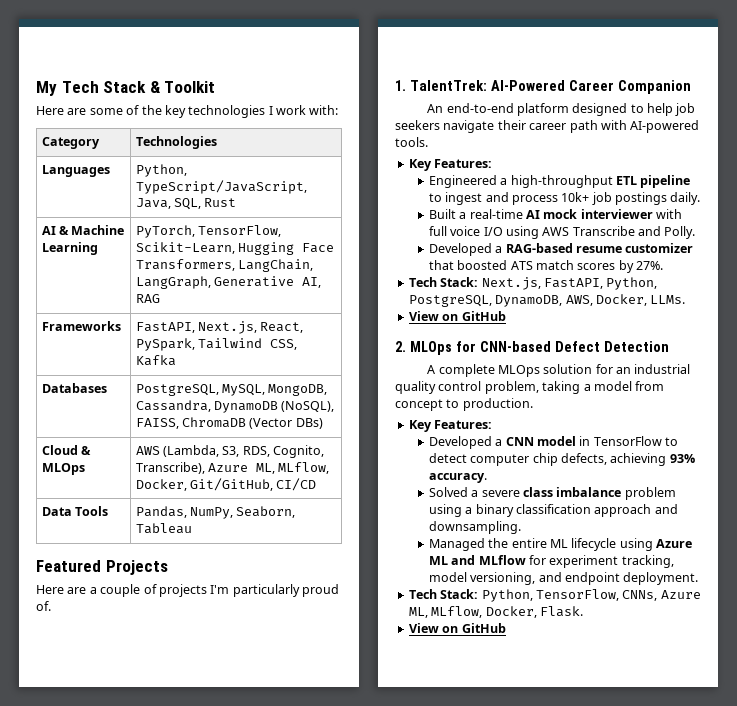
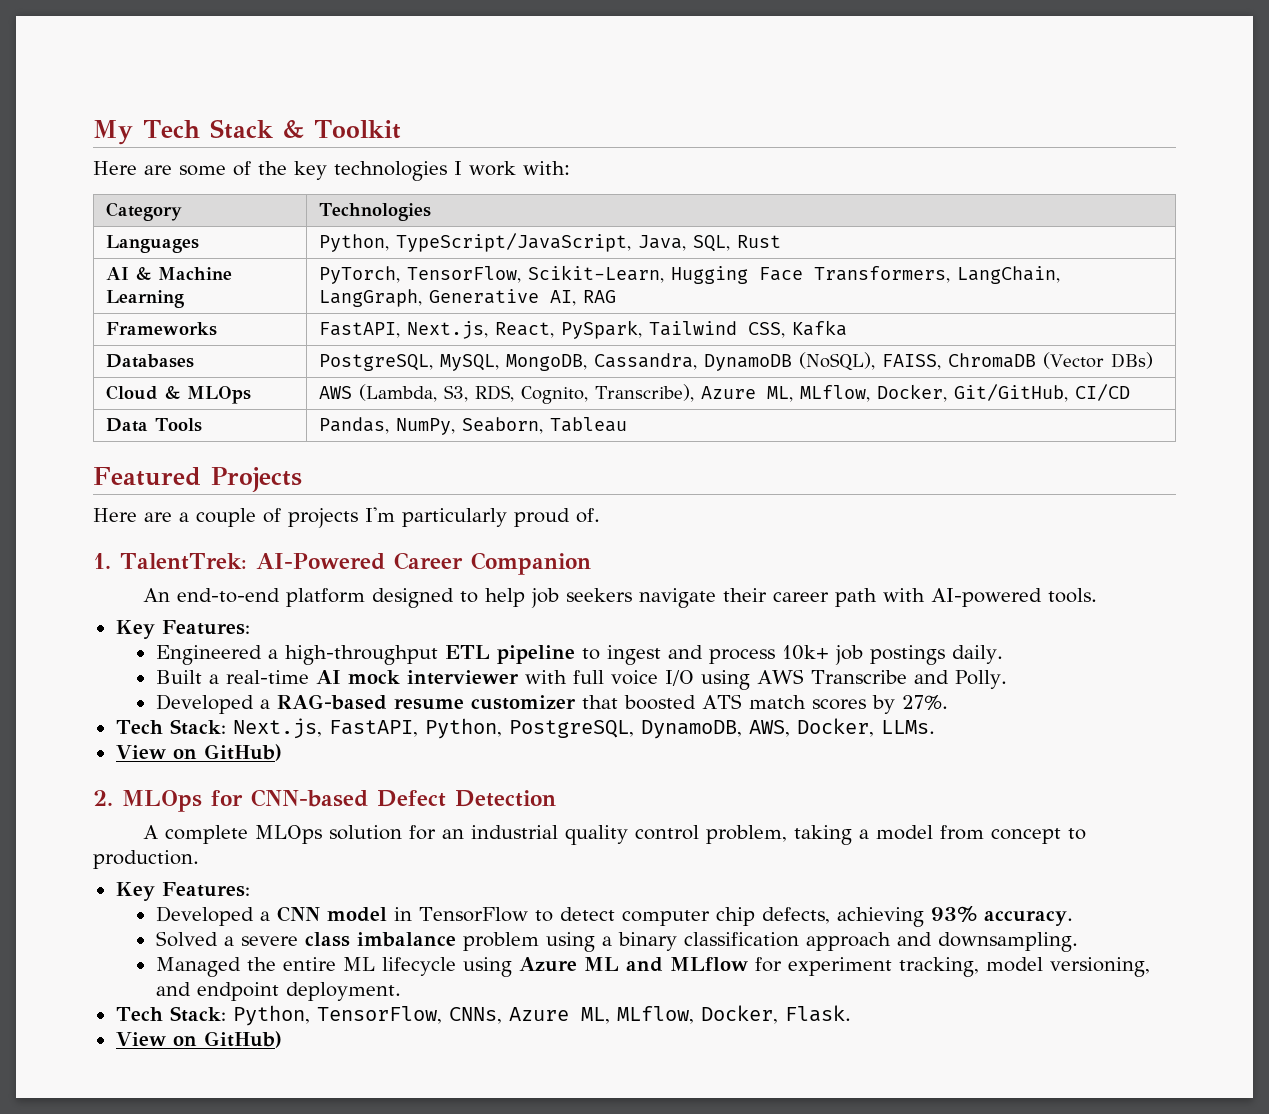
[461,311,506,321] GitHub -> [203,744,282,761] GitHub)
[461,623,506,633] GitHub -> [203,1031,282,1048] GitHub)

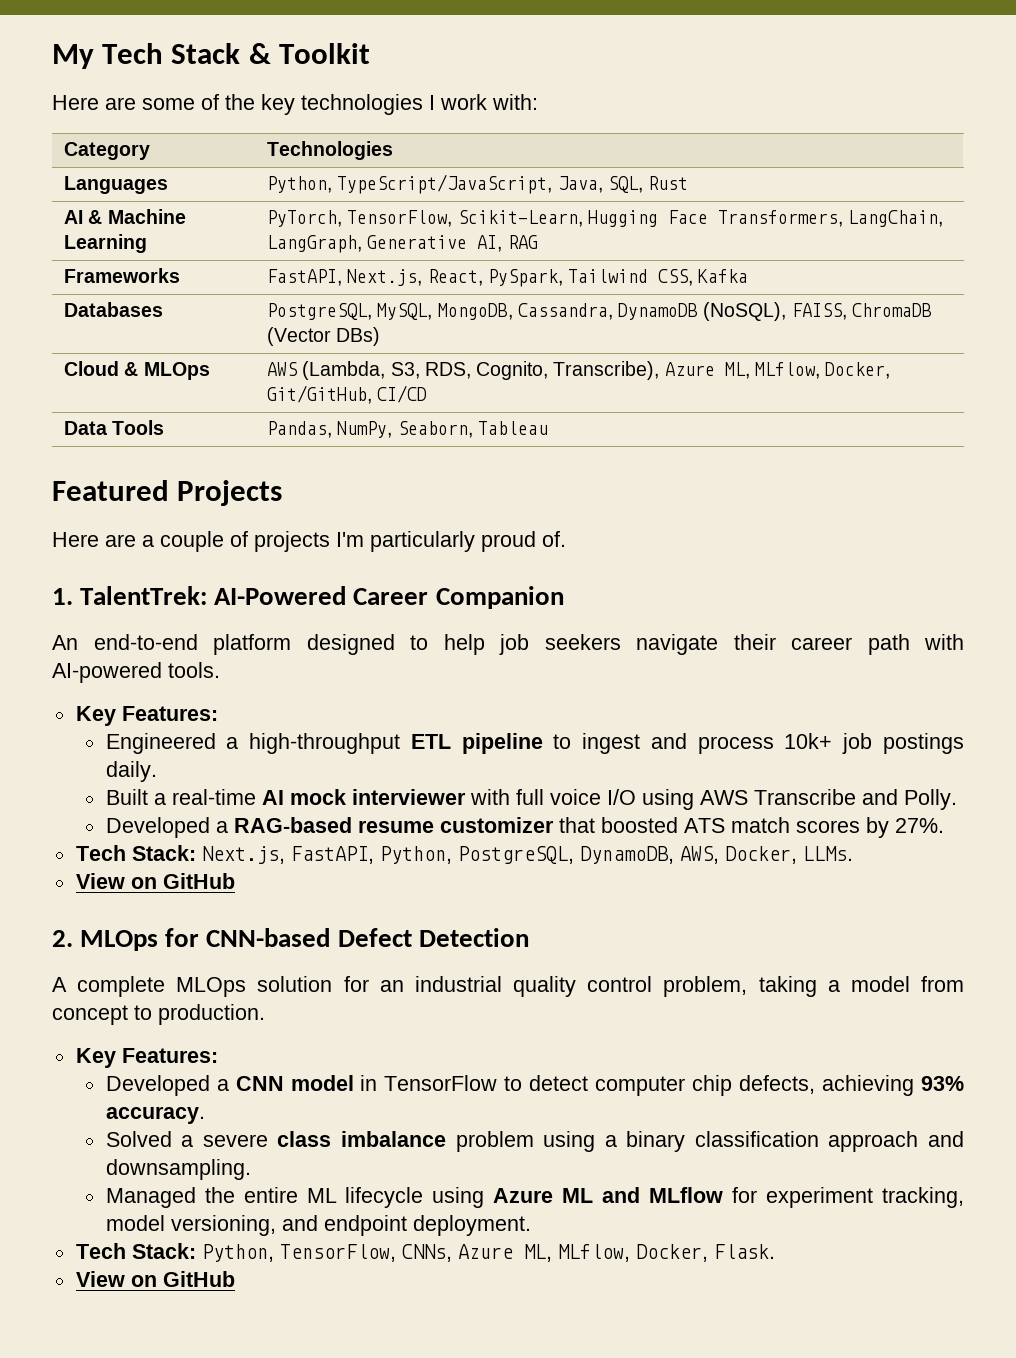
[203,744,282,761] GitHub) -> [162,873,235,889] GitHub
[203,1031,282,1048] GitHub) -> [162,1271,235,1287] GitHub

